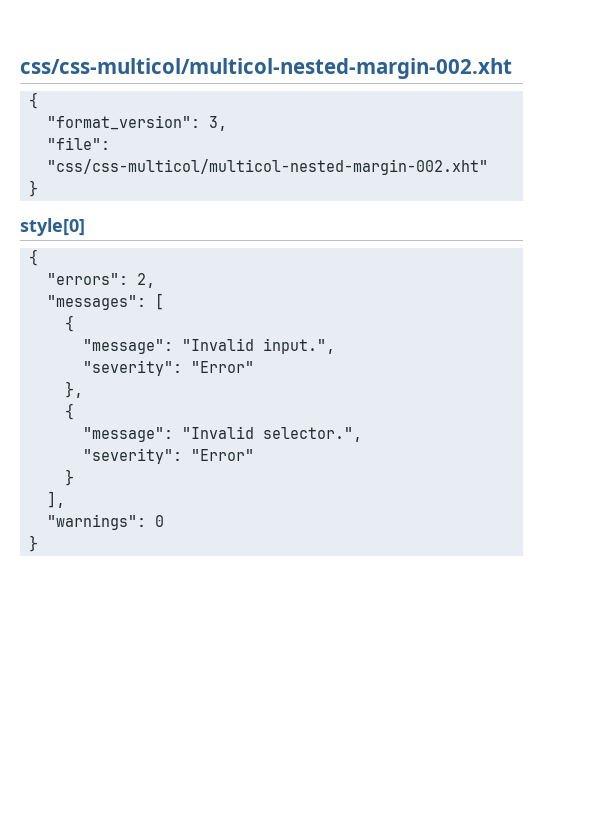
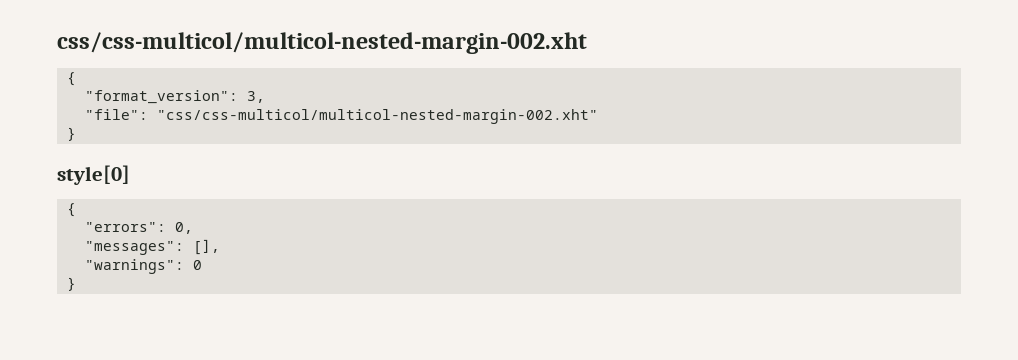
[136,273,155,288] 2, -> [174,222,193,234] 0,
[154,293,164,310] [64,315,74,332] [82,338,335,354] [82,360,254,376] [64,381,83,398] [64,403,74,420] [82,426,362,442] [82,448,254,464] [64,469,74,486] [46,491,65,508] [ // { // "message": "Invalid input.", // "severity": "Error" // }, // { // "message": "Invalid selector.", // "severity": "Error" // } // ], -> [192,239,220,255] [],

